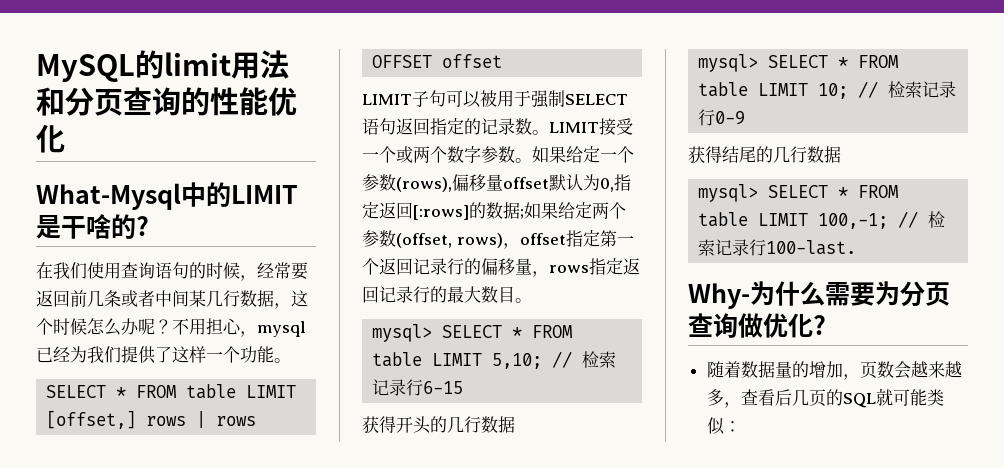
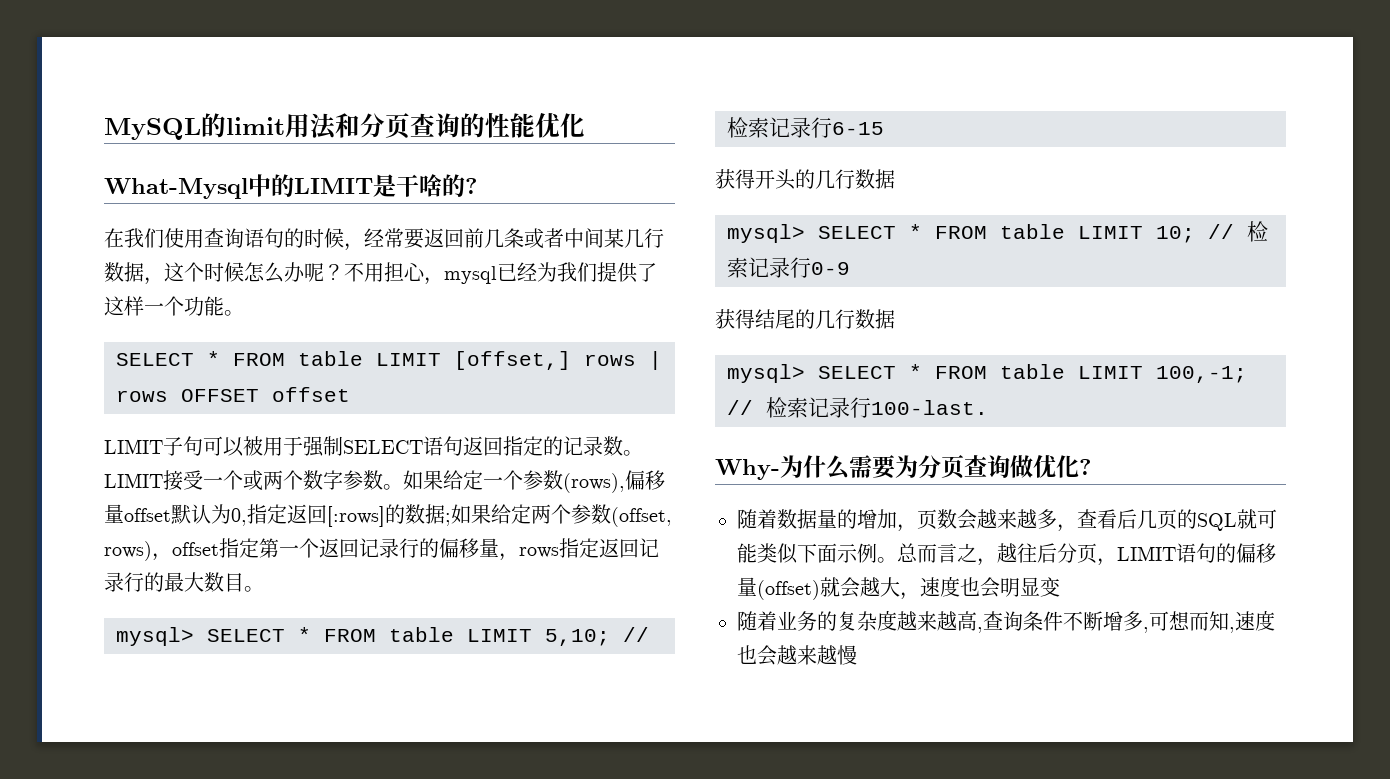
[723,421,741,432] ： -> [797,543,1276,566] [737,576,1060,600] [737,610,1275,633] [737,645,857,666] 下面示例。总而言之，越往后分页，LIMIT语句的偏移量(offset)就会越大，速度也会明显变 // 随着业务的复杂度越来越高,查询条件不断增多,可想而知,速度也会越来越慢

